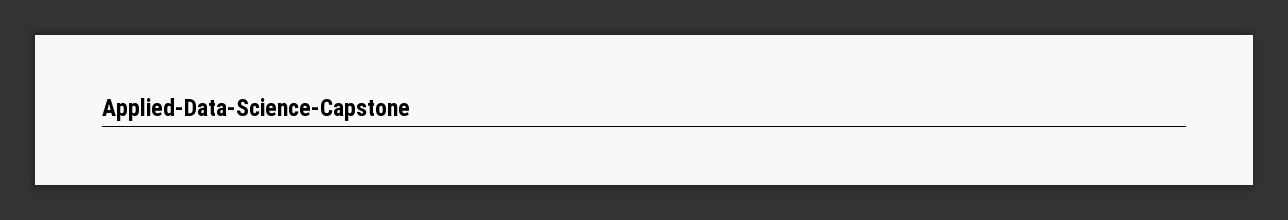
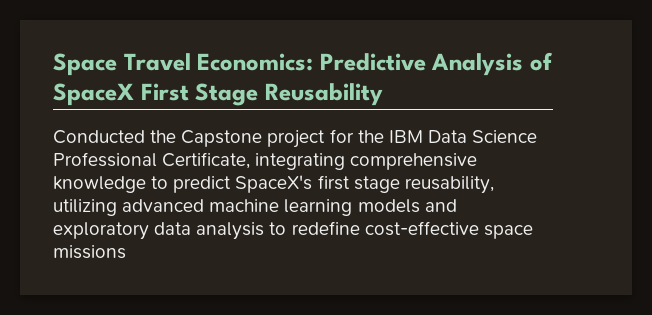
[102,98,410,121] Applied-Data-Science-Capstone -> [53,52,554,76] [53,83,383,106] [53,129,538,148] [53,152,478,170] [53,175,494,194] [53,199,457,216] [53,221,533,240] [53,245,126,259] Space Travel Economics: Predictive Analysis of SpaceX First Stage Reusability // Conducted the Capstone project for the IBM Data Science Professional Certificate, integrating comprehensive knowledge to predict SpaceX's first stage reusability, utilizing advanced machine learning models and exploratory data analysis to redefine cost-effective space missions

